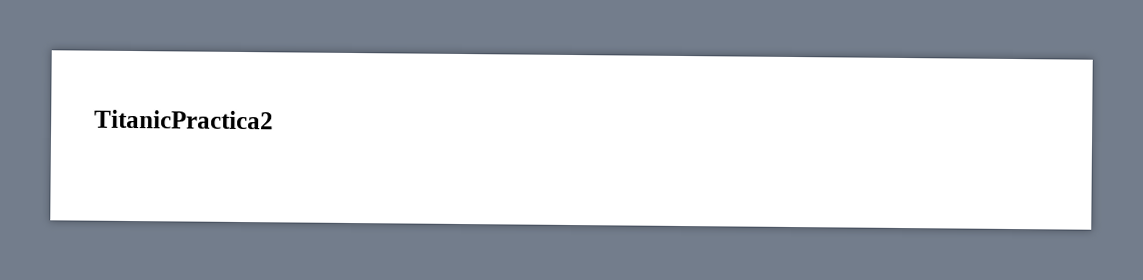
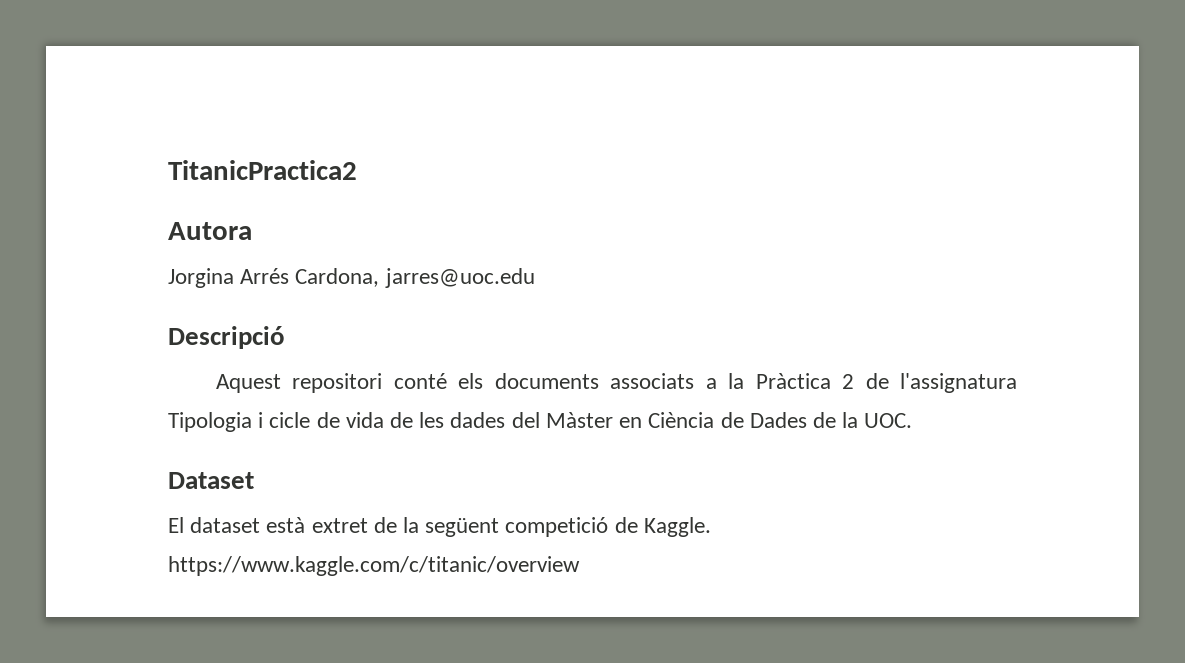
(274, 119) none -> [168,222,252,240] [168,268,535,288] [168,326,285,349] [215,373,1018,393] [168,412,913,432] [168,472,254,489] [168,517,711,537] [168,556,580,576] // Autora // Jorgina Arrés Cardona, jarres@uoc.edu // Descripció // Aquest repositori conté els documents associats a la Pràctica 2 de l'assignatura Tipologia i cicle de vida de les dades del Màster en Ciència de Dades de la UOC. // Dataset // El dataset està extret de la següent competició de Kaggle. https://www.kaggle.com/c/titanic/overview

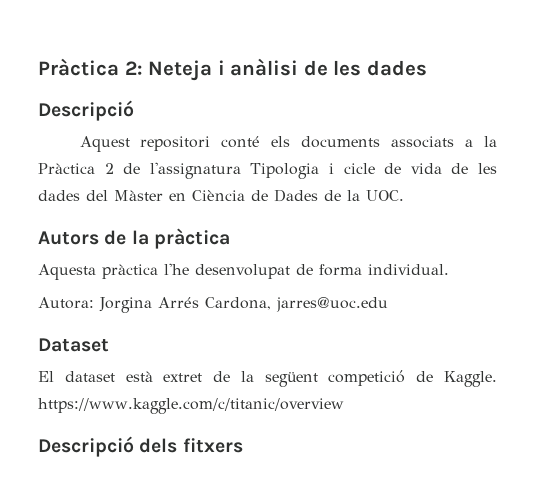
[168,160,357,180] [168,222,252,240] [168,268,535,288] TitanicPractica2 // Autora // Jorgina Arrés Cardona, jarres@uoc.edu -> [38,58,427,81] Pràctica 2: Neteja i anàlisi de les dades
(913, 420) none -> [38,228,230,249] [38,263,449,280] [38,297,388,313] // Autors de la pràctica // Aquesta pràctica l'he desenvolupat de forma individual. // Autora: Jorgina Arrés Cardona, jarres@uoc.edu
(580, 566) none -> [38,436,243,457] // Descripció dels fitxers

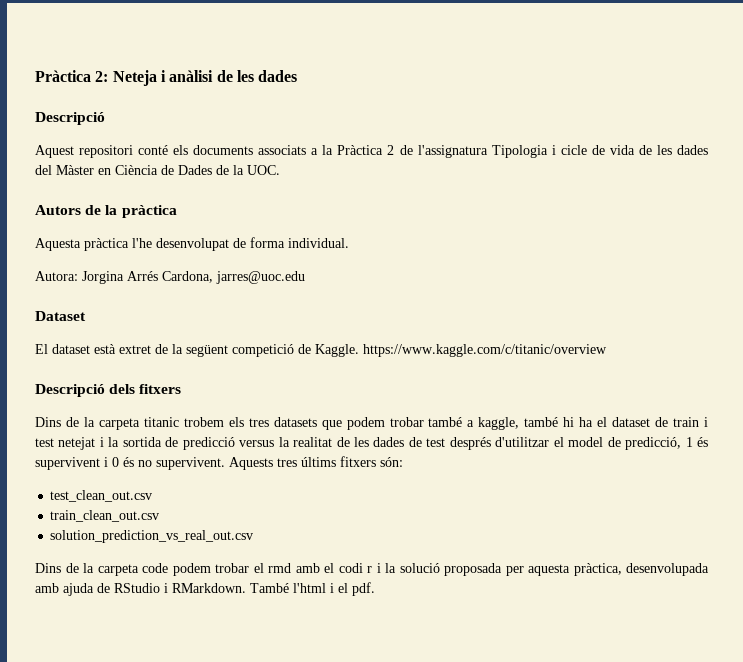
(243, 445) none -> [35,417,709,430] [35,437,709,450] [35,456,403,470] [50,490,153,502] [50,510,160,522] [50,530,254,543] [35,563,709,576] [35,582,375,596] // Dins de la carpeta titanic trobem els tres datasets que podem trobar també a kaggle, també hi ha el dataset de train i test netejat i la sortida de predicció versus la realitat de les dades de test després d'utilitzar el model de predicció, 1 és supervivent i 0 és no supervivent. Aquests tres últims fitxers són: // test_clean_out.csv // train_clean_out.csv // solution_prediction_vs_real_out.csv // Dins de la carpeta code podem trobar el rmd amb el codi r i la solució proposada per aquesta pràctica, desenvolupada amb ajuda de RStudio i RMarkdown. També l'html i el pdf.

